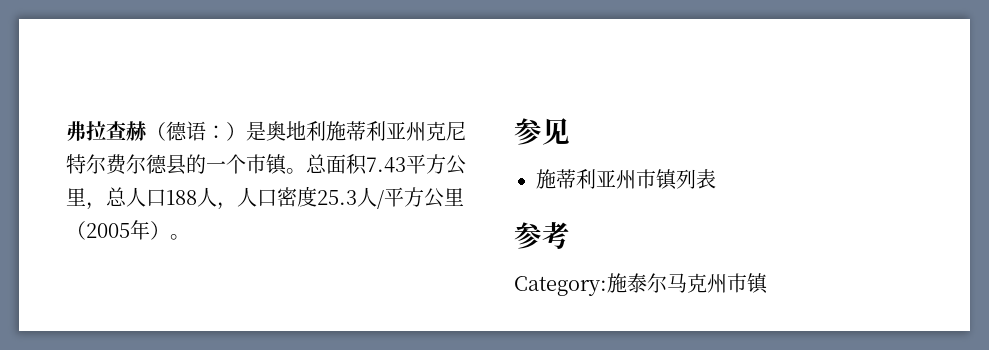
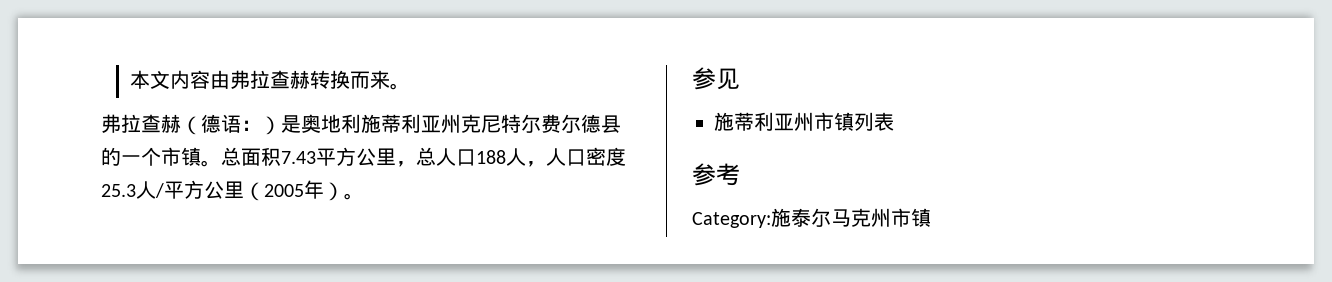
(66, 131) none -> [129,70,410,90] 本文内容由弗拉查赫转换而来。 //

